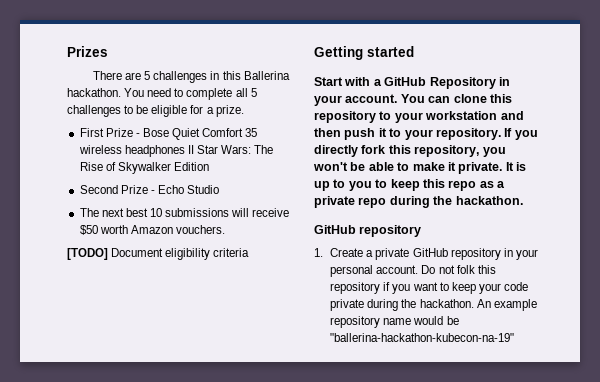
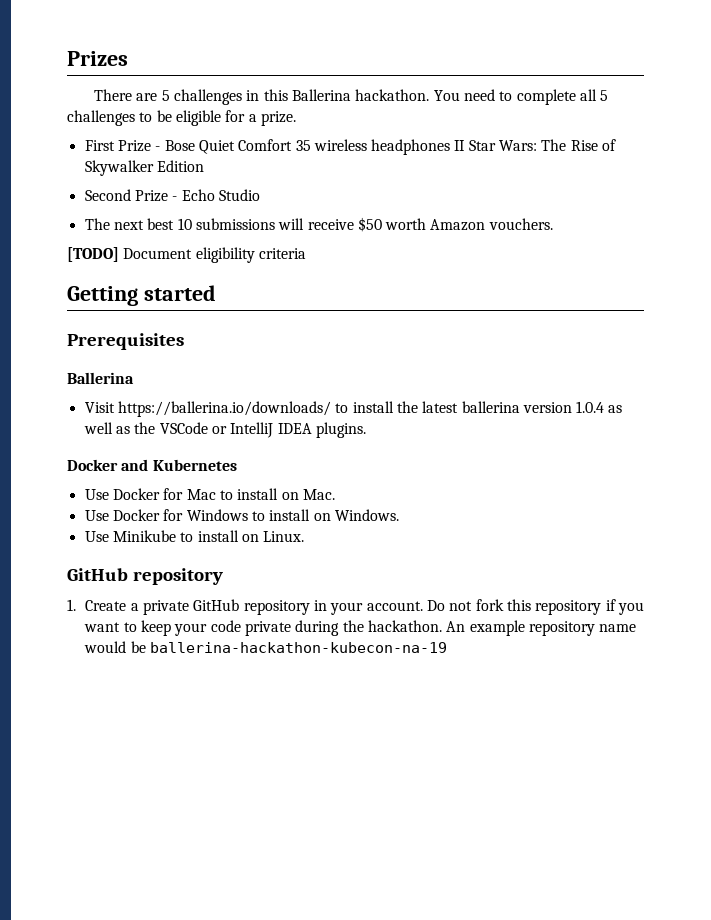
[314,77,510,89] [314,94,512,106] [314,111,524,123] [314,128,538,140] [314,145,506,157] [313,162,526,174] [314,179,505,191] [314,196,523,208] Start with a GitHub Repository in your account. You can clone this repository to your workstation and then push it to your repository. If you directly fork this repository, you won't be able to make it private. It is up to you to keep this repo as a private repo during the hackathon. -> [67,333,184,350] [67,372,134,384] [84,401,623,417] [83,422,366,438] [67,459,237,471] [84,488,335,500] [84,509,399,521] [84,530,305,542] Prerequisites // Ballerina // Visit https://ballerina.io/downloads/ to install the latest ballerina version 1.0.4 as well as the VSCode or IntelliJ IDEA plugins. // Docker and Kubernetes // Use Docker for Mac to install on Mac. // Use Docker for Windows to install on Windows. // Use Minikube to install on Linux.
[330,265,374,277] personal -> (364, 608) none
[456,265,475,274] folk -> [475,599,504,611] fork
[330,333,515,342] "ballerina-hackathon-kubecon-na-19" -> [150,642,448,653] ballerina-hackathon-kubecon-na-19

